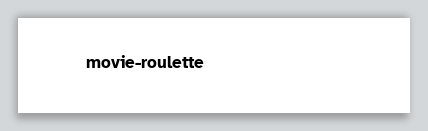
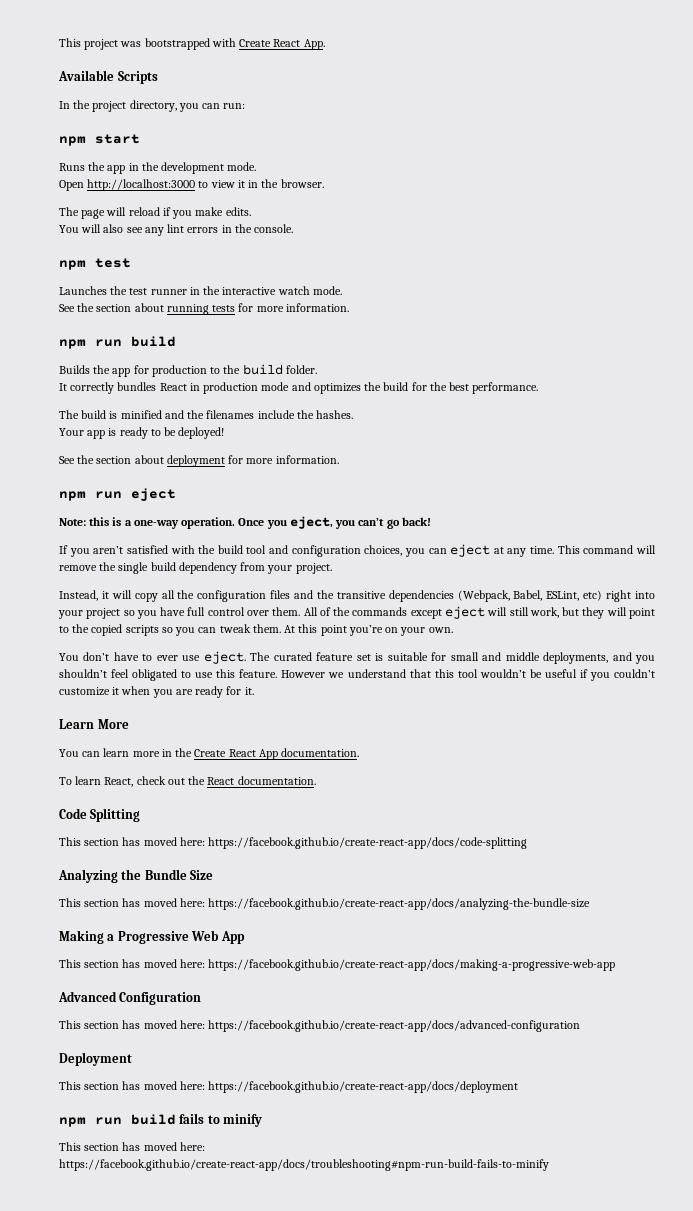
[86,55,204,68] movie-roulette -> [59,38,325,50] [58,70,158,84] [59,100,246,112] [59,134,140,146] [59,162,257,174] [59,179,324,191] [59,207,251,219] [59,224,294,236] [59,258,131,270] [59,286,342,295] [59,303,349,315] [59,336,176,349] [59,364,317,377] [59,382,539,394] [59,410,354,419] [59,427,225,439] [59,455,339,467] [59,488,176,501] [59,516,431,529] [59,544,657,557] [59,562,332,574] [59,590,655,602] [58,606,655,619] [59,624,453,636] [59,651,655,664] [59,669,655,681] [59,686,254,698] [59,719,129,729] [59,748,360,760] [59,776,316,787] [59,808,141,822] [59,837,528,849] [58,869,214,883] [59,898,591,910] [59,930,245,944] [59,959,616,971] [58,991,202,1005] [59,1020,581,1032] [59,1052,132,1066] [59,1081,519,1093] [59,1113,263,1127] [59,1142,205,1151] [59,1159,549,1171] This project was bootstrapped with Create React App. // Available Scripts // In the project directory, you can run: // npm start // Runs the app in the development mode. // Open http://localhost:3000 to view it in the browser. // The page will reload if you make edits. // You will also see any lint errors in the console. // npm test // Launches the test runner in the interactive watch mode. // See the section about running tests for more information. // npm run build // Builds the app for production to the build folder. // It correctly bundles React in production mode and optimizes the build for the best performance. // The build is minified and the filenames include the hashes. // Your app is ready to be deployed! // See the section about deployment for more information. // npm run eject // Note: this is a one-way operation. Once you eject, you can’t go back! // If you aren’t satisfied with the build tool and configuration choices, you can eject at any time. This command will remove the single build dependency from your project. // Instead, it will copy all the configuration files and the transitive dependencies (Webpack, Babel, ESLint, etc) right into your project so you have full control over them. All of the commands except eject will still work, but they will point to the copied scripts so you can tweak them. At this point you’re on your own. // You don’t have to ever use eject. The curated feature set is suitable for small and middle deployments, and you shouldn’t feel obligated to use this feature. However we understand that this tool wouldn’t be useful if you couldn’t customize it when you are ready for it. // Learn More // You can learn more in the Create React App documentation. // To learn React, check out the React documentation. // Code Splitting // This section has moved here: https://facebook.github.io/create-react-app/docs/code-splitting // Analyzing the Bundle Size // This section has moved here: https://facebook.github.io/create-react-app/docs/analyzing-the-bundle-size // Making a Progressive Web App // This section has moved here: https://facebook.github.io/create-react-app/docs/making-a-progressive-web-app // Advanced Configuration // This section has moved here: https://facebook.github.io/create-react-app/docs/advanced-configuration // Deployment // This section has moved here: https://facebook.github.io/create-react-app/docs/deployment // npm run build fails to minify // This section has moved here: https://facebook.github.io/create-react-app/docs/troubleshooting#npm-run-build-fails-to-minify

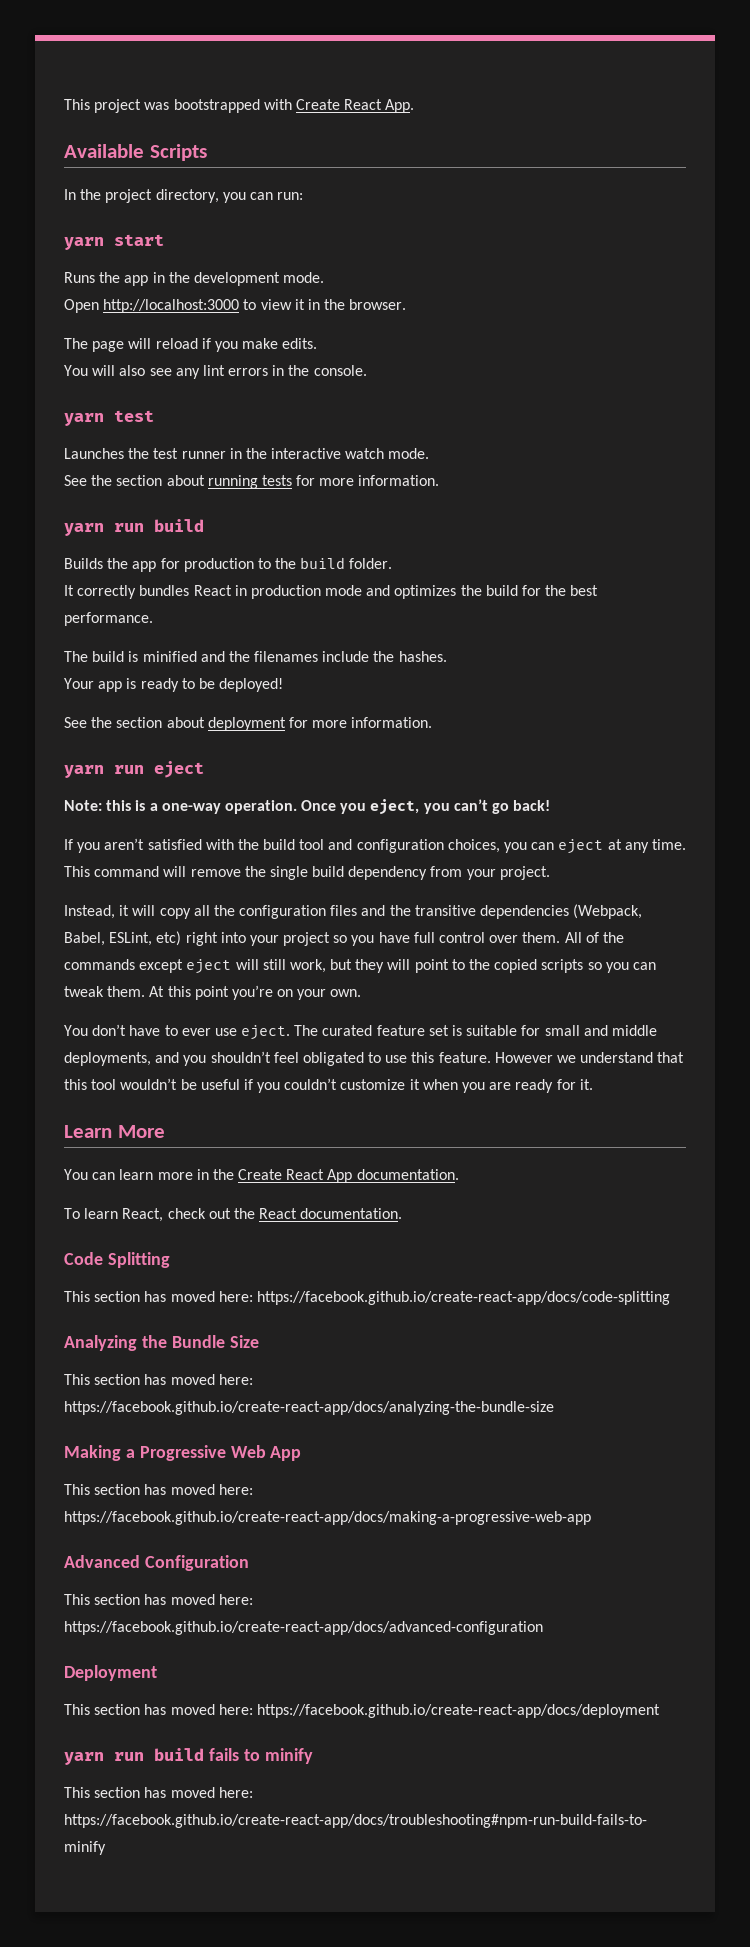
[59,136,86,146] npm -> [64,237,104,250] yarn
[59,260,86,270] npm -> [64,413,104,426] yarn
[59,339,86,349] npm -> [64,523,104,536] yarn
[59,491,86,501] npm -> [64,765,104,778] yarn
[59,1117,86,1127] npm -> [64,1752,104,1765] yarn

